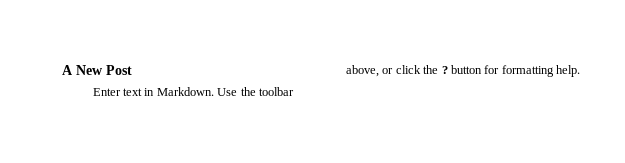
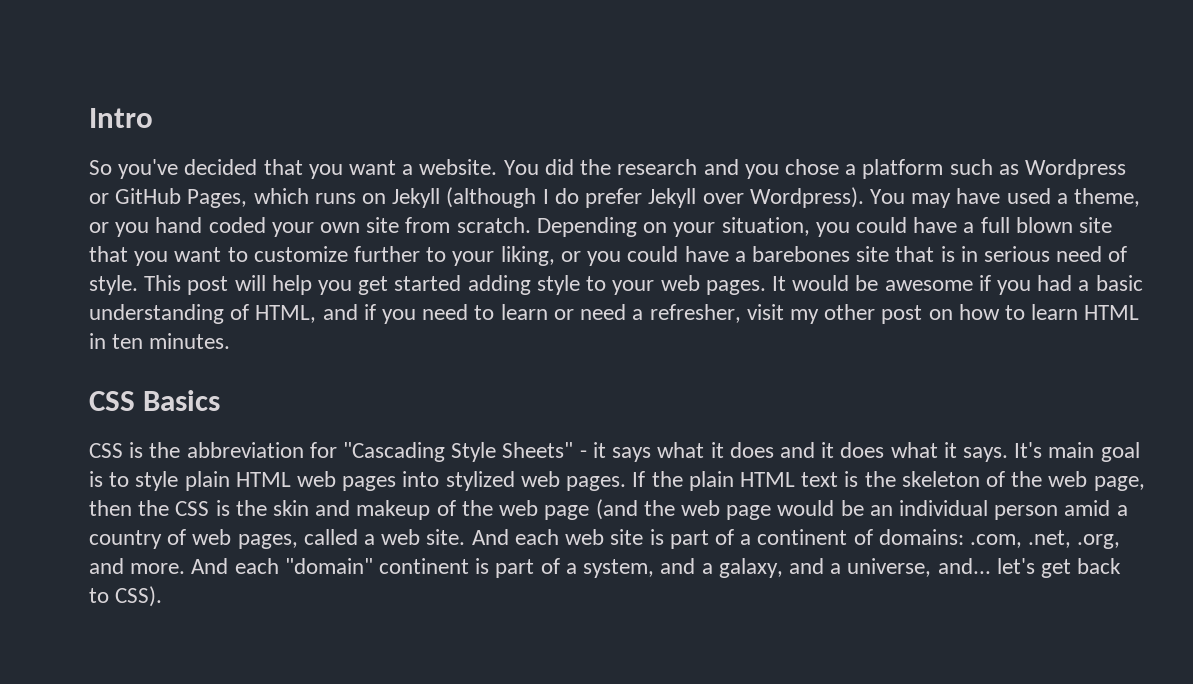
[62,65,132,75] [92,87,294,96] [346,65,580,77] A New Post // Enter text in Markdown. Use the toolbar above, or click the ? button for formatting help. -> [89,108,153,128] [89,159,1126,179] [89,187,1140,208] [89,217,1112,237] [89,246,1128,266] [89,275,1143,295] [89,304,1140,324] [89,333,231,349] [89,390,221,411] [89,442,1140,462] [89,471,1145,491] [89,499,1128,520] [89,529,1121,549] [89,558,1122,578] [89,586,163,607] Intro // So you've decided that you want a website. You did the research and you chose a platform such as Wordpress or GitHub Pages, which runs on Jekyll (although I do prefer Jekyll over Wordpress). You may have used a theme, or you hand coded your own site from scratch. Depending on your situation, you could have a full blown site that you want to customize further to your liking, or you could have a barebones site that is in serious need of style. This post will help you get started adding style to your web pages. It would be awesome if you had a basic understanding of HTML, and if you need to learn or need a refresher, visit my other post on how to learn HTML in ten minutes. // CSS Basics // CSS is the abbreviation for "Cascading Style Sheets" - it says what it does and it does what it says. It's main goal is to style plain HTML web pages into stylized web pages. If the plain HTML text is the skeleton of the web page, then the CSS is the skin and makeup of the web page (and the web page would be an individual person amid a country of web pages, called a web site. And each web site is part of a continent of domains: .com, .net, .org, and more. And each "domain" continent is part of a system, and a galaxy, and a universe, and... let's get back to CSS).

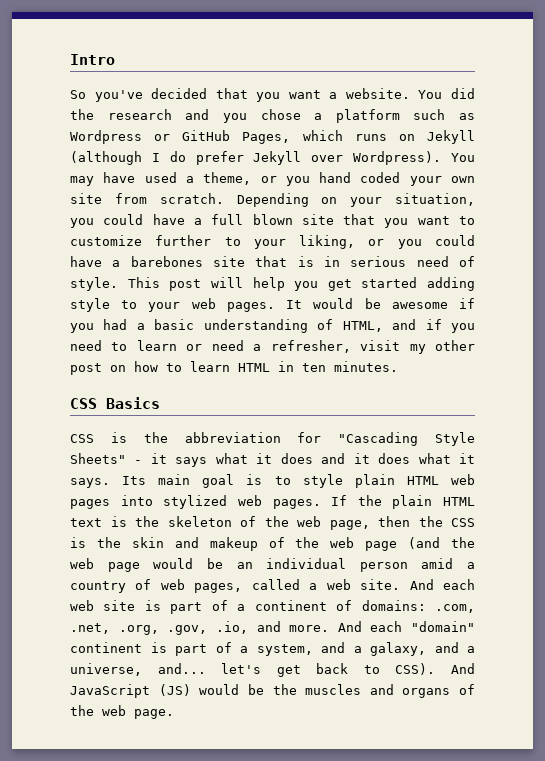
[1014,442,1043,458] It's -> [122,476,147,485] Its
(1121, 541) none -> [167,621,248,635] .gov, .io,
(163, 596) none -> [451,663,475,674] [70,684,475,698] [70,705,174,719] And JavaScript (JS) would be the muscles and organs of the web page.

